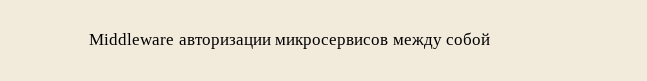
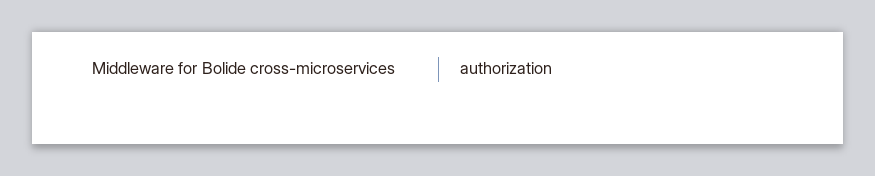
[178,32,491,49] авторизации микросервисов между собой -> [178,62,552,74] for Bolide cross-microservices authorization

